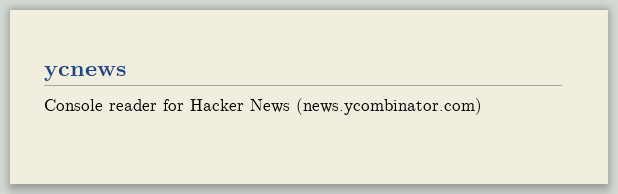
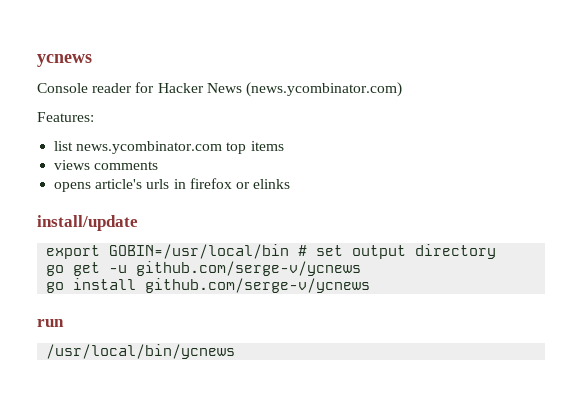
(482, 106) none -> [37,112,94,122] [54,141,284,154] [54,160,159,170] [54,178,291,192] [37,215,138,231] [46,244,497,259] [46,261,362,276] [46,278,371,293] [37,319,64,327] [46,344,236,359] // Features: // list news.ycombinator.com top items // views comments // opens article's urls in firefox or elinks // install/update // export GOBIN=/usr/local/bin # set output directory // go get -u github.com/serge-v/ycnews // go install github.com/serge-v/ycnews // run // /usr/local/bin/ycnews

